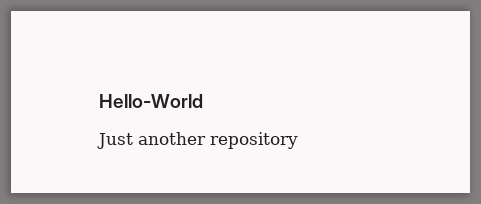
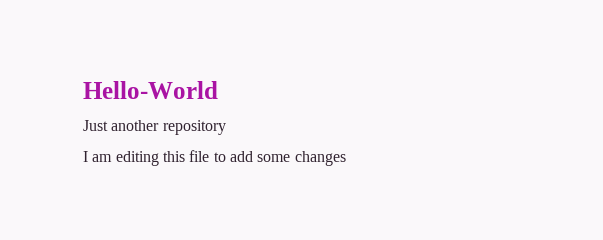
(298, 140) none -> [83,150,346,166] // I am editing this file to add some changes

